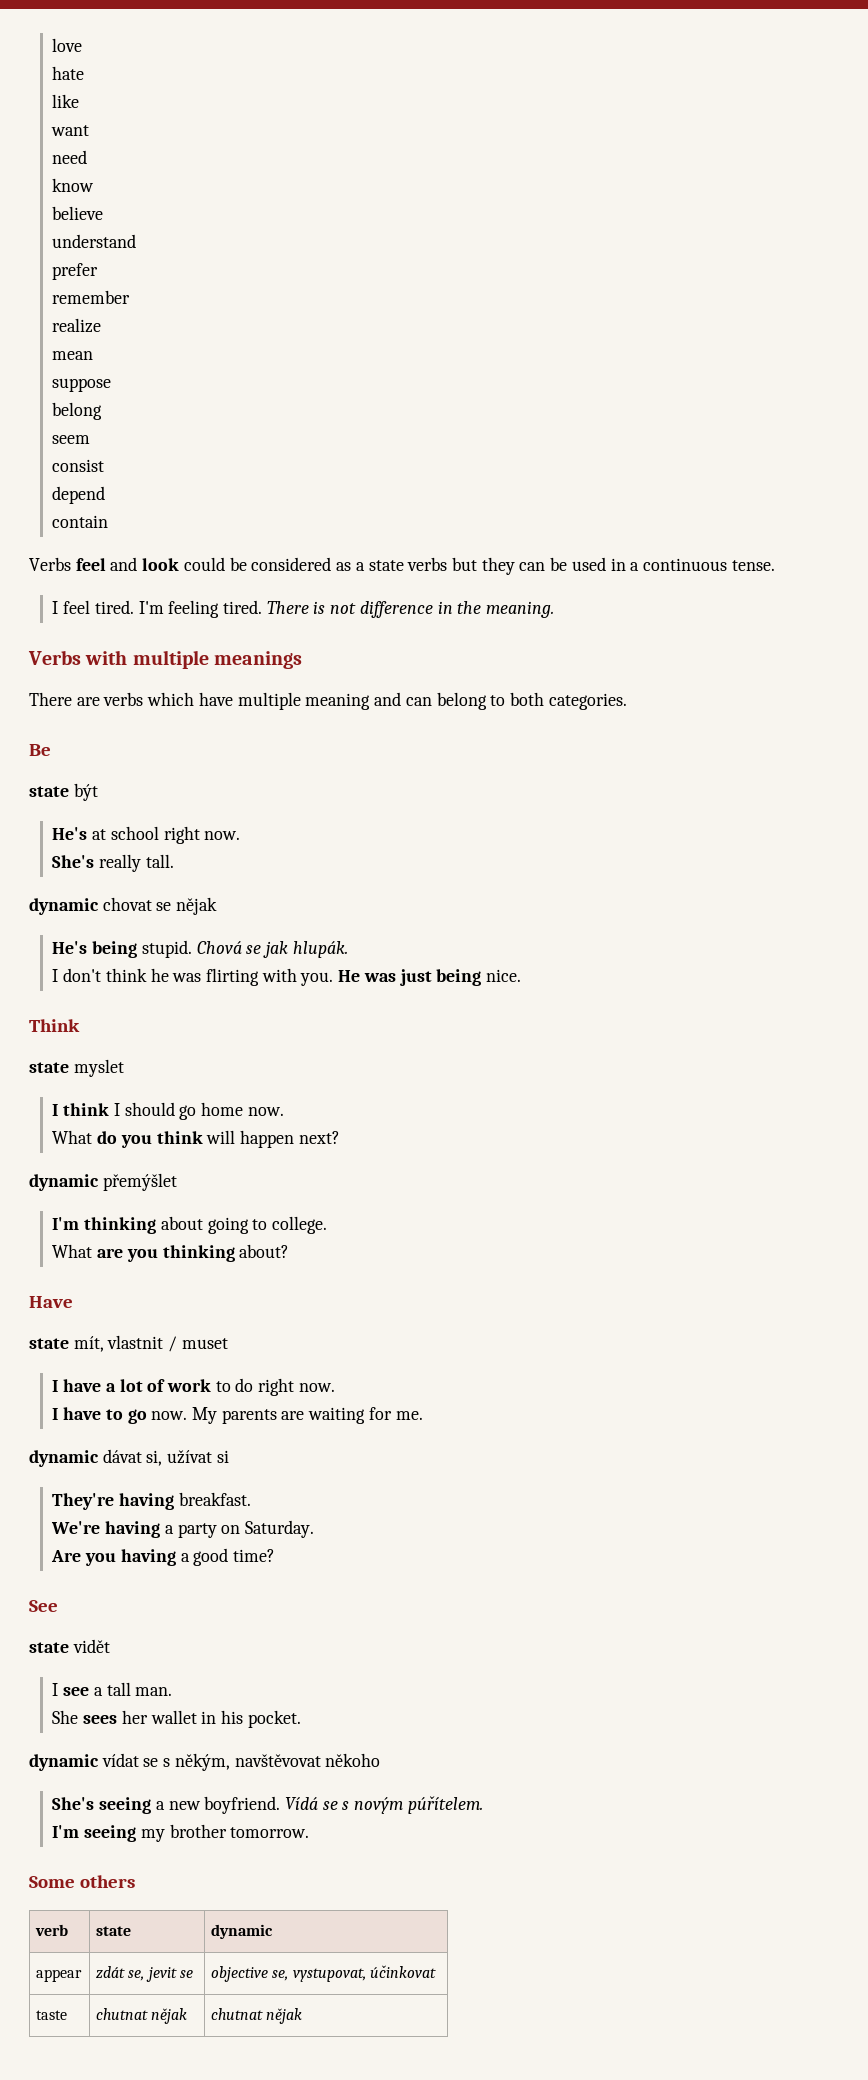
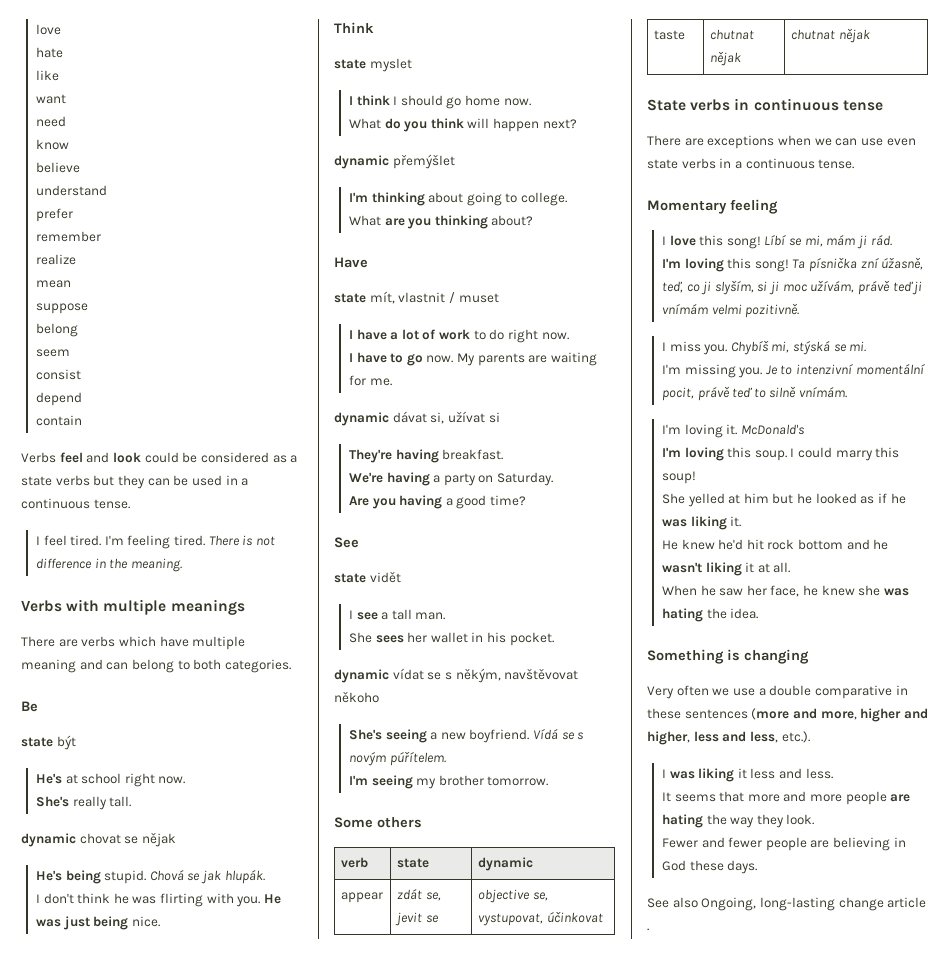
(303, 2016) none -> [647,98,883,111] [647,135,916,149] [647,158,855,169] [647,199,778,214] [661,235,892,249] [661,257,924,272] [661,280,923,295] [661,303,800,318] [661,340,867,355] [661,364,925,378] [661,386,848,401] [661,424,804,438] [661,447,900,461] [661,471,696,484] [661,493,906,507] [661,516,742,530] [661,539,889,550] [661,562,791,576] [661,585,910,597] [661,608,759,622] [647,649,809,664] [647,685,908,699] [647,708,928,722] [647,731,810,745] [661,768,833,782] [661,791,911,805] [661,814,815,828] [661,837,906,851] [661,860,758,874] [647,897,927,911] [647,928,649,931] // State verbs in continuous tense // There are exceptions when we can use even state verbs in a continuous tense. // Momentary feeling // I love this song! Líbí se mi, mám ji rád. // I'm loving this song! Ta písnička zní úžasně, teď, co ji slyším, si ji moc užívám, právě teď ji vnímám velmi pozitivně. // I miss you. Chybíš mi, stýská se mi. // I'm missing you. Je to intenzivní momentální pocit, právě teď to silně vnímám. // I'm loving it. McDonald's // I'm loving this soup. I could marry this soup! // She yelled at him but he looked as if he was liking it. // He knew he'd hit rock bottom and he wasn't liking it at all. // When he saw her face, he knew she was hating the idea. // Something is changing // Very often we use a double comparative in these sentences (more and more, higher and higher, less and less, etc.). // I was liking it less and less. // It seems that more and more people are hating the way they look. // Fewer and fewer people are believing in God these days. // See also Ongoing, long-lasting change article .

